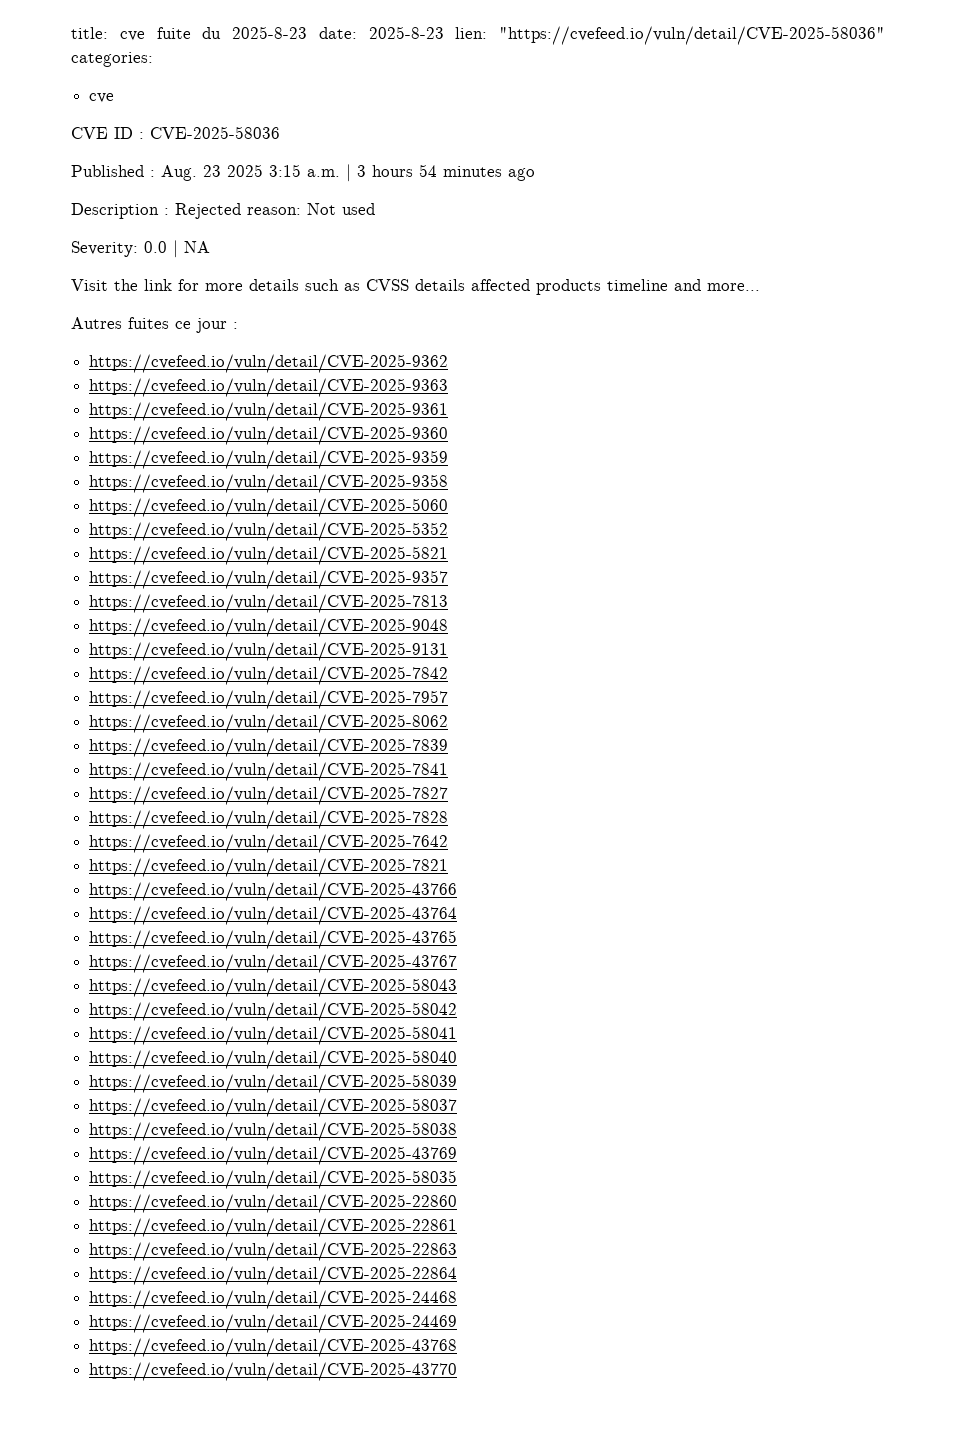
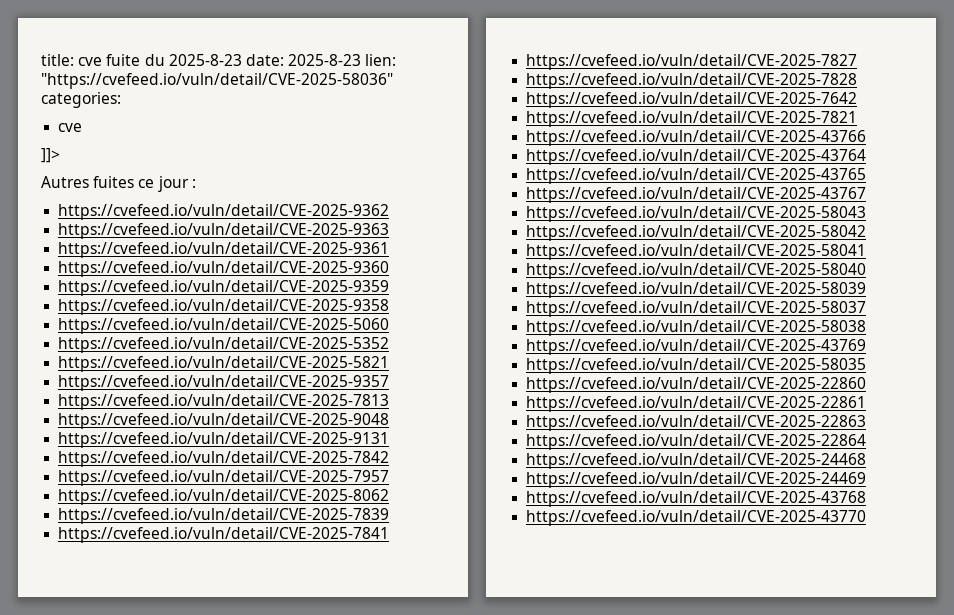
[71,126,280,139] [71,164,535,182] [71,203,375,219] [71,240,210,258] [71,279,760,295] CVE ID : CVE-2025-58036 // Published : Aug. 23 2025 3:15 a.m. | 3 hours 54 minutes ago // Description : Rejected reason: Not used // Severity: 0.0 | NA // Visit the link for more details such as CVSS details affected products timeline and more... -> [41,148,60,163] ]]>

